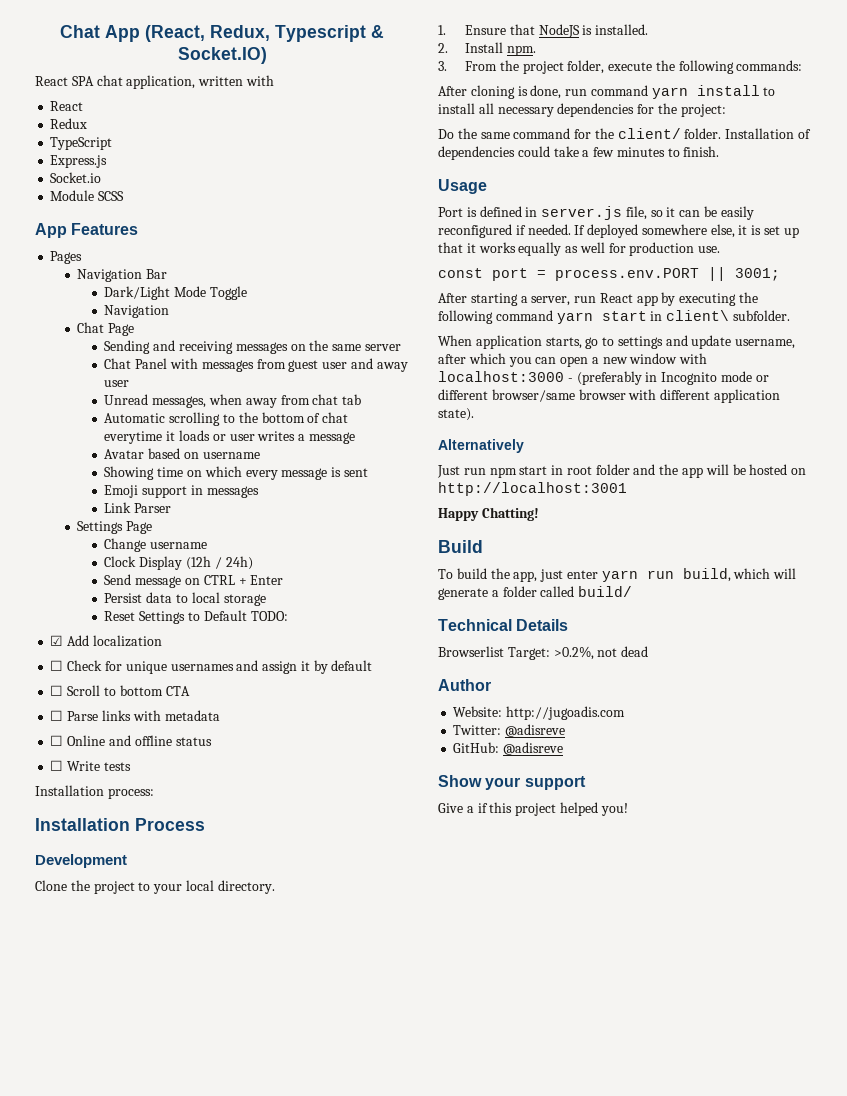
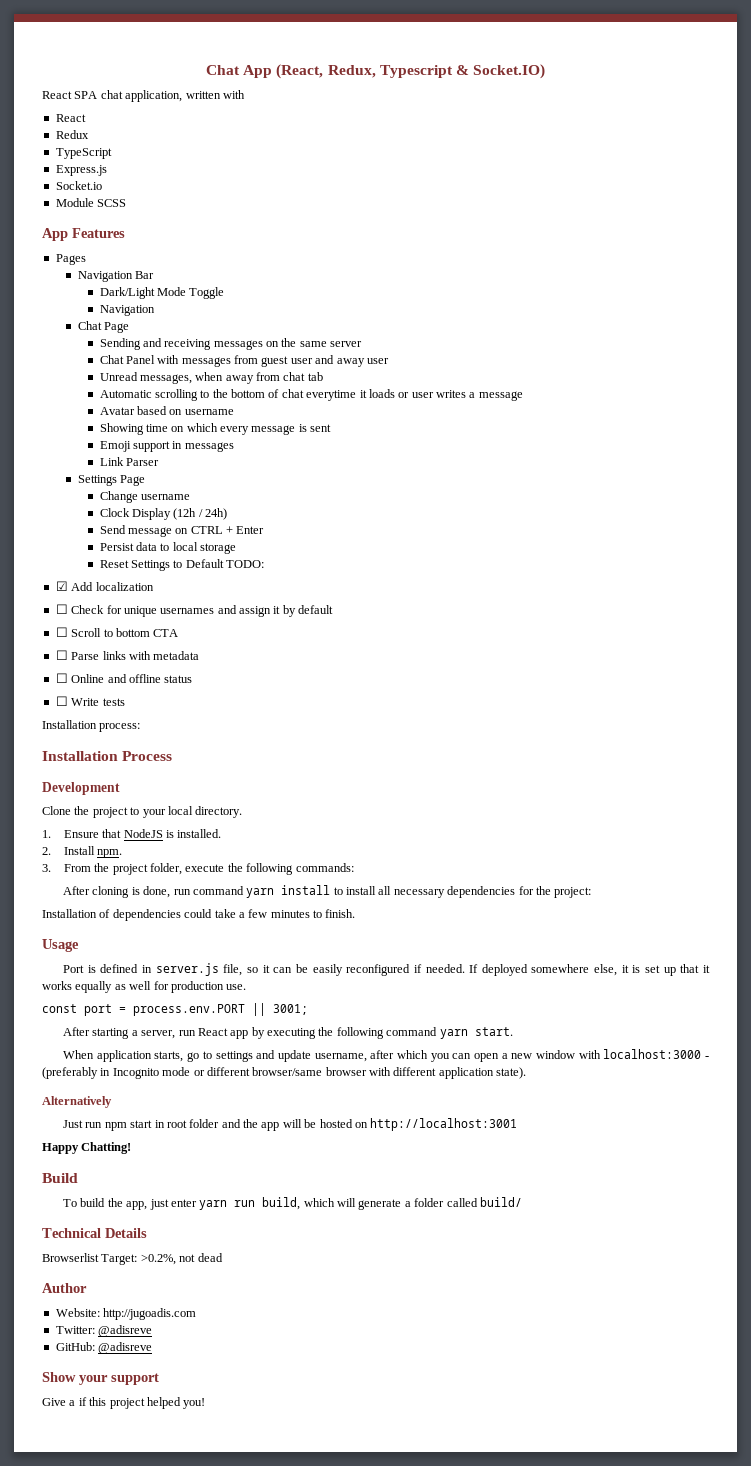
[438,128,722,139] Do the same command for the client/ folder. -> (592, 892) none
[601,310,790,321] start in client\ subfolder. -> [474,1027,513,1036] start.

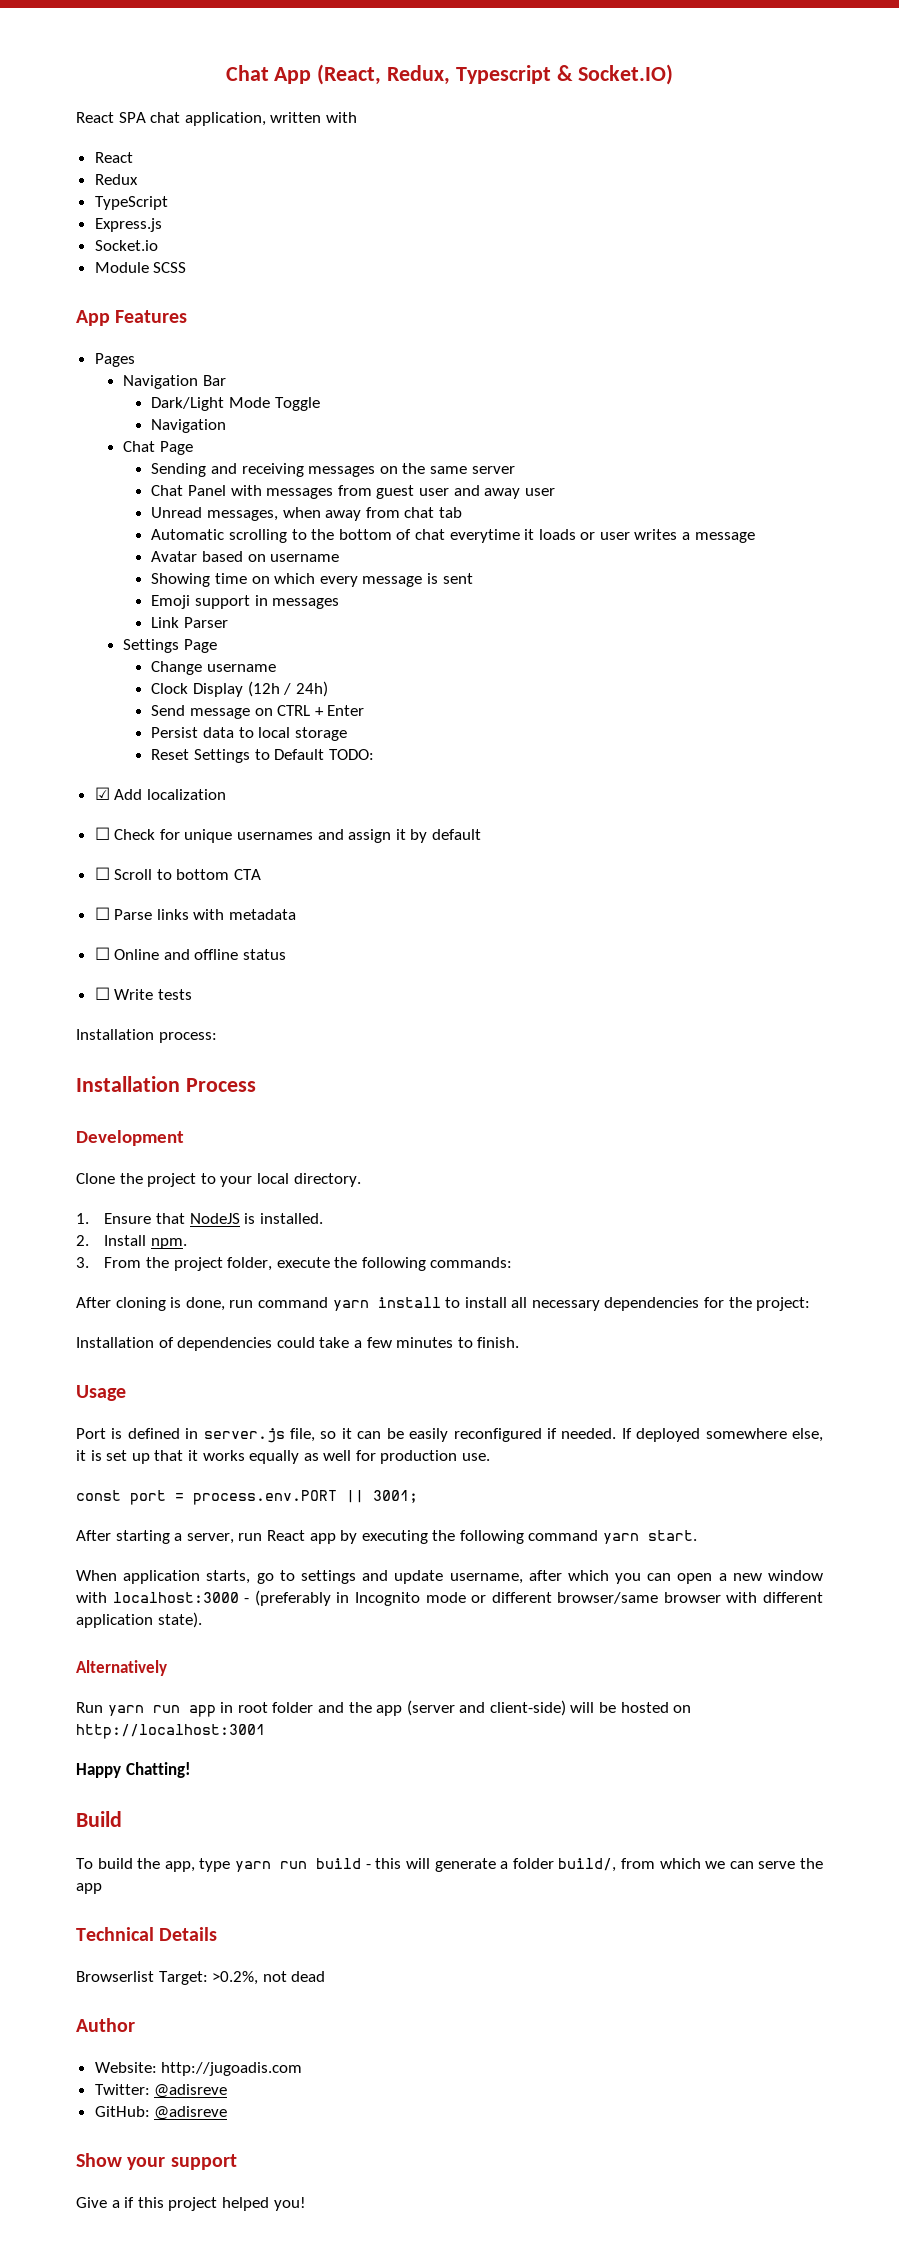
[63,1120,153,1131] Just run npm start -> [76,1702,216,1717] Run yarn run app
(280, 1126) none -> [406,1700,566,1716] (server and client-side)
[149,1197,522,1210] just enter yarn run build, which will generate a folder called build/ -> [199,1858,824,1872] [76,1883,102,1894] type yarn run build - this will generate a folder build/, from which we can serve the app

